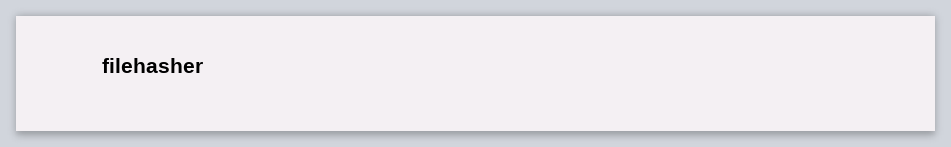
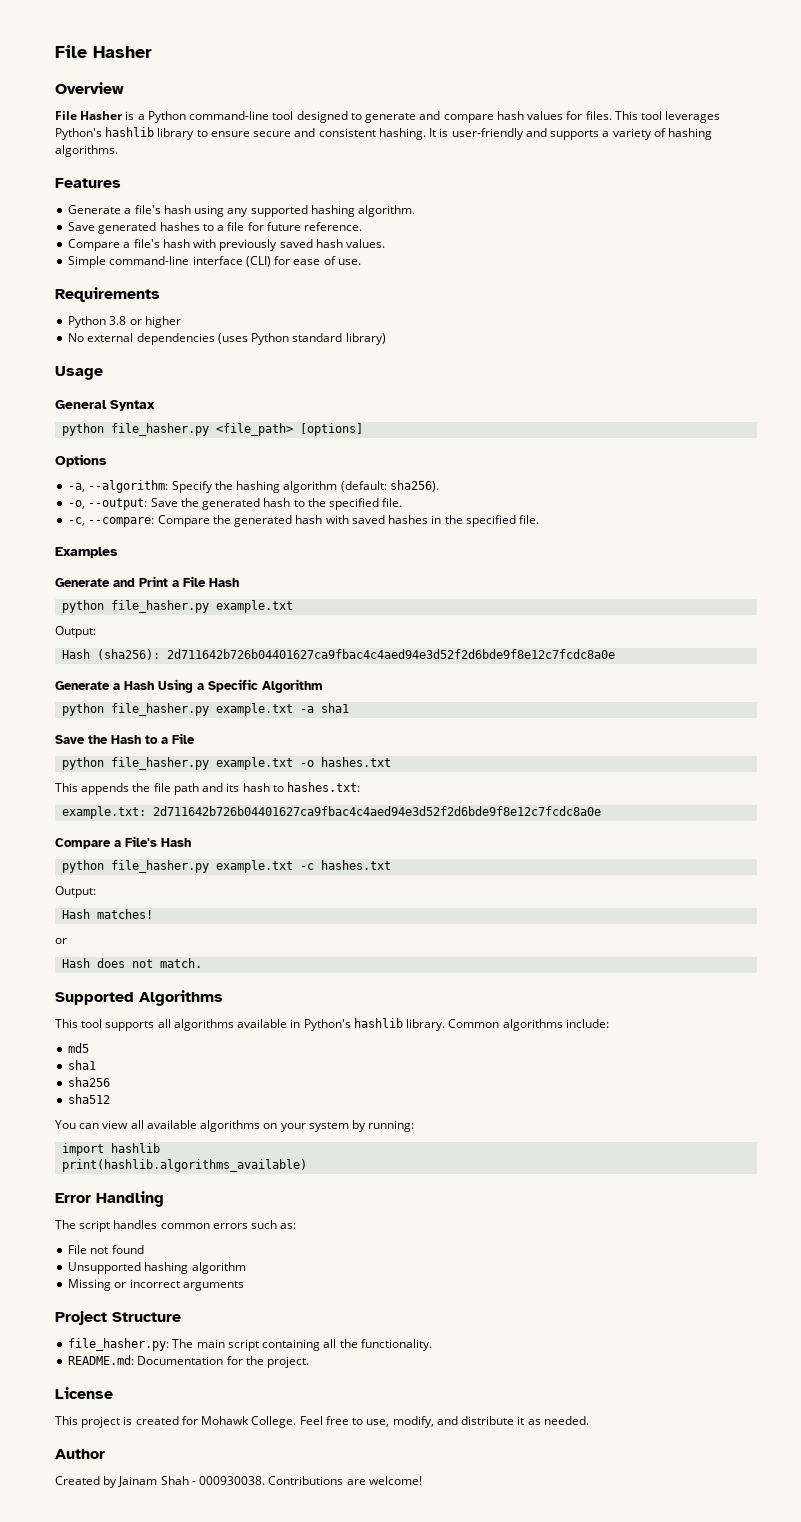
[102,58,203,73] filehasher -> [55,45,152,58] [55,82,124,94] [55,111,721,123] [55,127,713,140] [55,145,118,157] [55,178,121,188] [68,205,416,217] [68,222,363,234] [68,239,386,251] [68,256,361,268] [55,287,160,302] [68,316,181,328] [68,333,386,345] [55,366,103,380] [55,400,155,411] [62,423,364,436] [55,454,107,467] [68,480,439,493] [68,498,403,510] [68,515,540,527] [55,547,118,558] [55,576,239,587] [62,600,294,613] [55,626,96,638] [62,649,616,660] [55,679,323,693] [62,703,350,716] [55,733,195,744] [62,757,392,770] [55,782,361,795] [62,806,602,819] [55,836,191,849] [62,860,392,873] [55,886,96,898] [62,909,154,919] [55,938,67,944] [62,958,203,968] [55,990,223,1006] [55,1018,609,1031] [68,1043,90,1053] [68,1060,97,1070] [68,1077,111,1087] [68,1094,111,1104] [55,1120,415,1132] [62,1143,161,1156] [62,1159,308,1172] [55,1191,164,1207] [55,1220,297,1232] [68,1245,144,1254] [68,1262,246,1274] [68,1279,244,1291] [55,1311,181,1325] [68,1338,432,1351] [68,1355,310,1368] [55,1387,113,1399] [55,1416,589,1428] [55,1449,105,1459] [55,1476,422,1488] File Hasher // Overview // File Hasher is a Python command-line tool designed to generate and compare hash values for files. This tool leverages Python's hashlib library to ensure secure and consistent hashing. It is user-friendly and supports a variety of hashing algorithms. // Features // Generate a file's hash using any supported hashing algorithm. // Save generated hashes to a file for future reference. // Compare a file's hash with previously saved hash values. // Simple command-line interface (CLI) for ease of use. // Requirements // Python 3.8 or higher // No external dependencies (uses Python standard library) // Usage // General Syntax // python file_hasher.py <file_path> [options] // Options // -a, --algorithm: Specify the hashing algorithm (default: sha256). // -o, --output: Save the generated hash to the specified file. // -c, --compare: Compare the generated hash with saved hashes in the specified file. // Examples // Generate and Print a File Hash // python file_hasher.py example.txt // Output: // Hash (sha256): 2d711642b726b04401627ca9fbac4c4aed94e3d52f2d6bde9f8e12c7fcdc8a0e // Generate a Hash Using a Specific Algorithm // python file_hasher.py example.txt -a sha1 // Save the Hash to a File // python file_hasher.py example.txt -o hashes.txt // This appends the file path and its hash to hashes.txt: // example.txt: 2d711642b726b04401627ca9fbac4c4aed94e3d52f2d6bde9f8e12c7fcdc8a0e // Compare a File's Hash // python file_hasher.py example.txt -c hashes.txt // Output: // Hash matches! // or // Hash does not match. // Supported Algorithms // This tool supports all algorithms available in Python's hashlib library. Common algorithms include: // md5 // sha1 // sha256 // sha512 // You can view all available algorithms on your system by running: // import hashlib // print(hashlib.algorithms_available) // Error Handling // The script handles common errors such as: // File not found // Unsupported hashing algorithm // Missing or incorrect arguments // Project Structure // file_hasher.py: The main script containing all the functionality. // README.md: Documentation for the project. // License // This project is created for Mohawk College. Feel free to use, modify, and distribute it as needed. // Author // Created by Jainam Shah - 000930038. Contributions are welcome!

